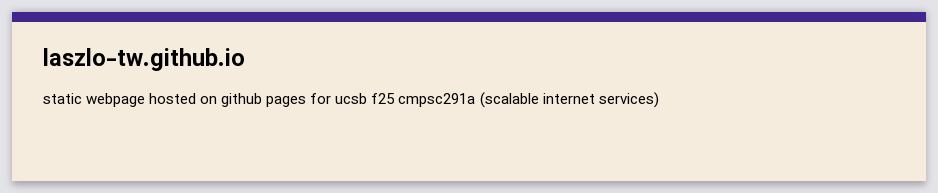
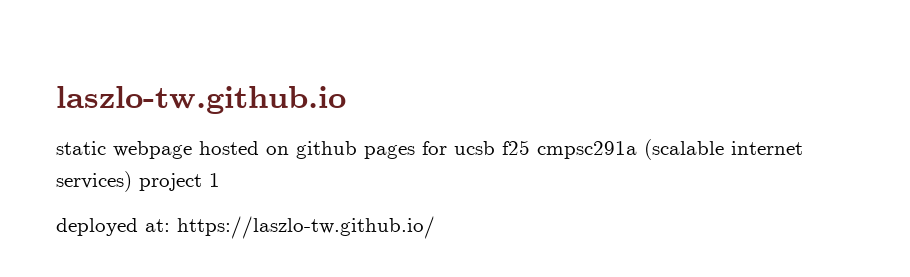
(659, 100) none -> [139,173,220,191] [56,216,435,239] project 1 // deployed at: https://laszlo-tw.github.io/

